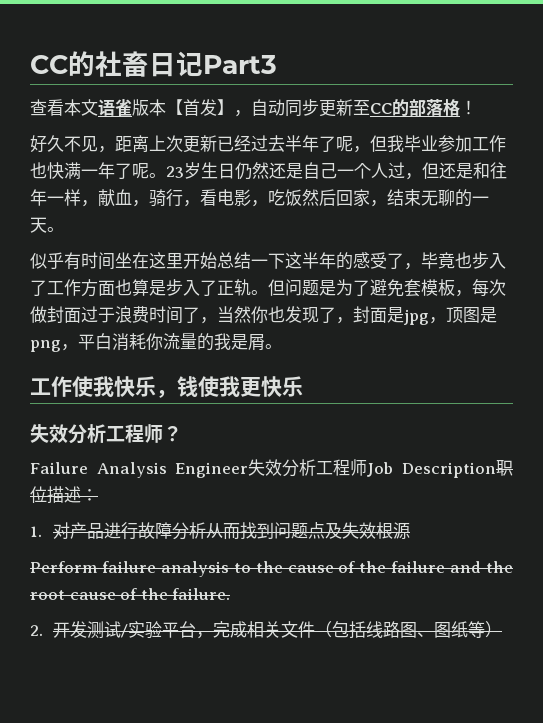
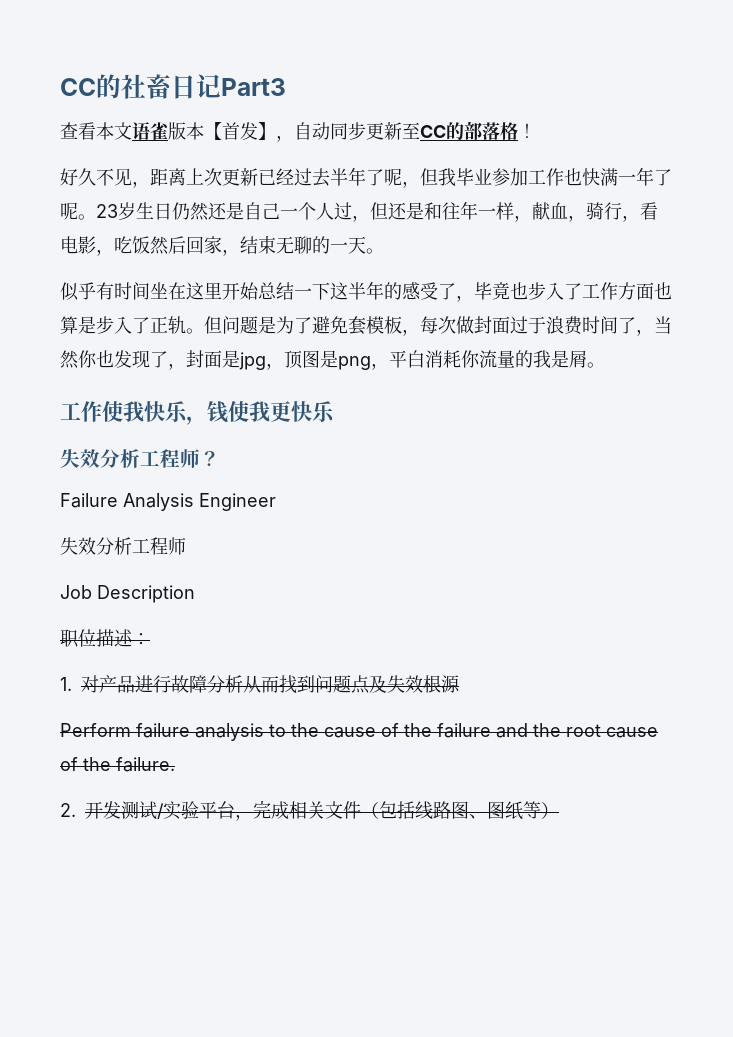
[248,459,368,477] 失效分析工程师 -> [60,537,186,555] // 失效分析工程师 //
(497, 470) none -> (195, 594) //

